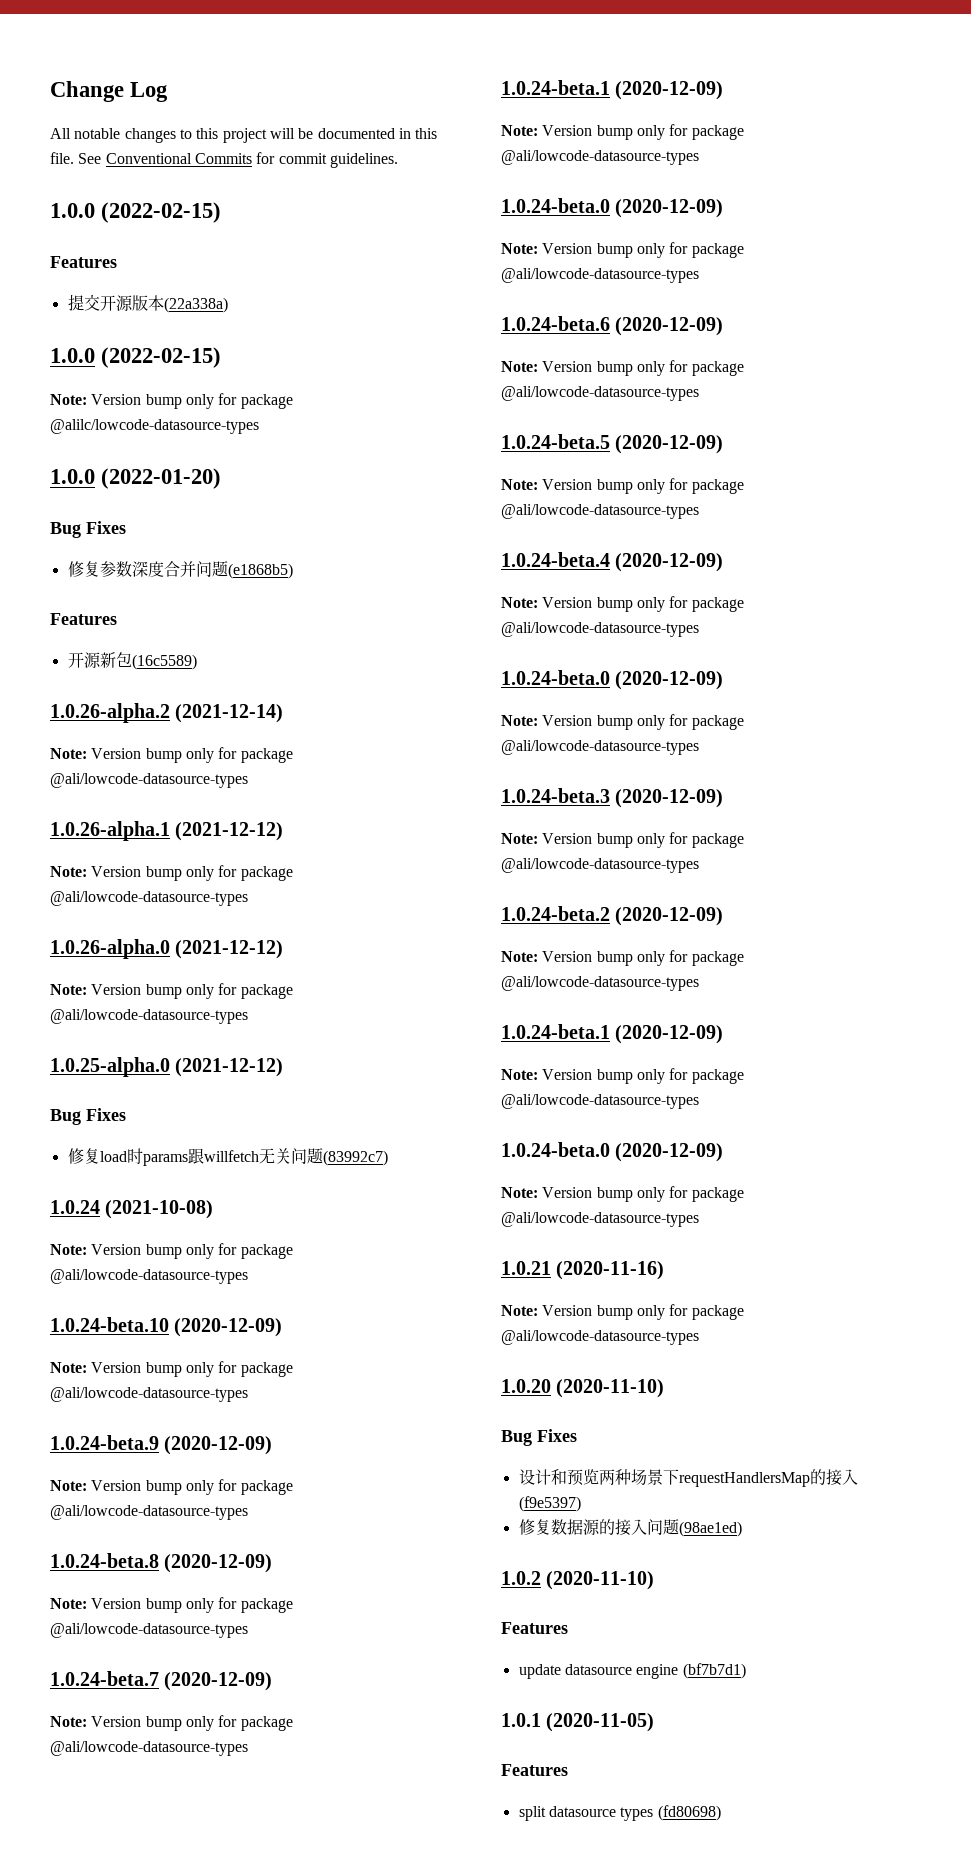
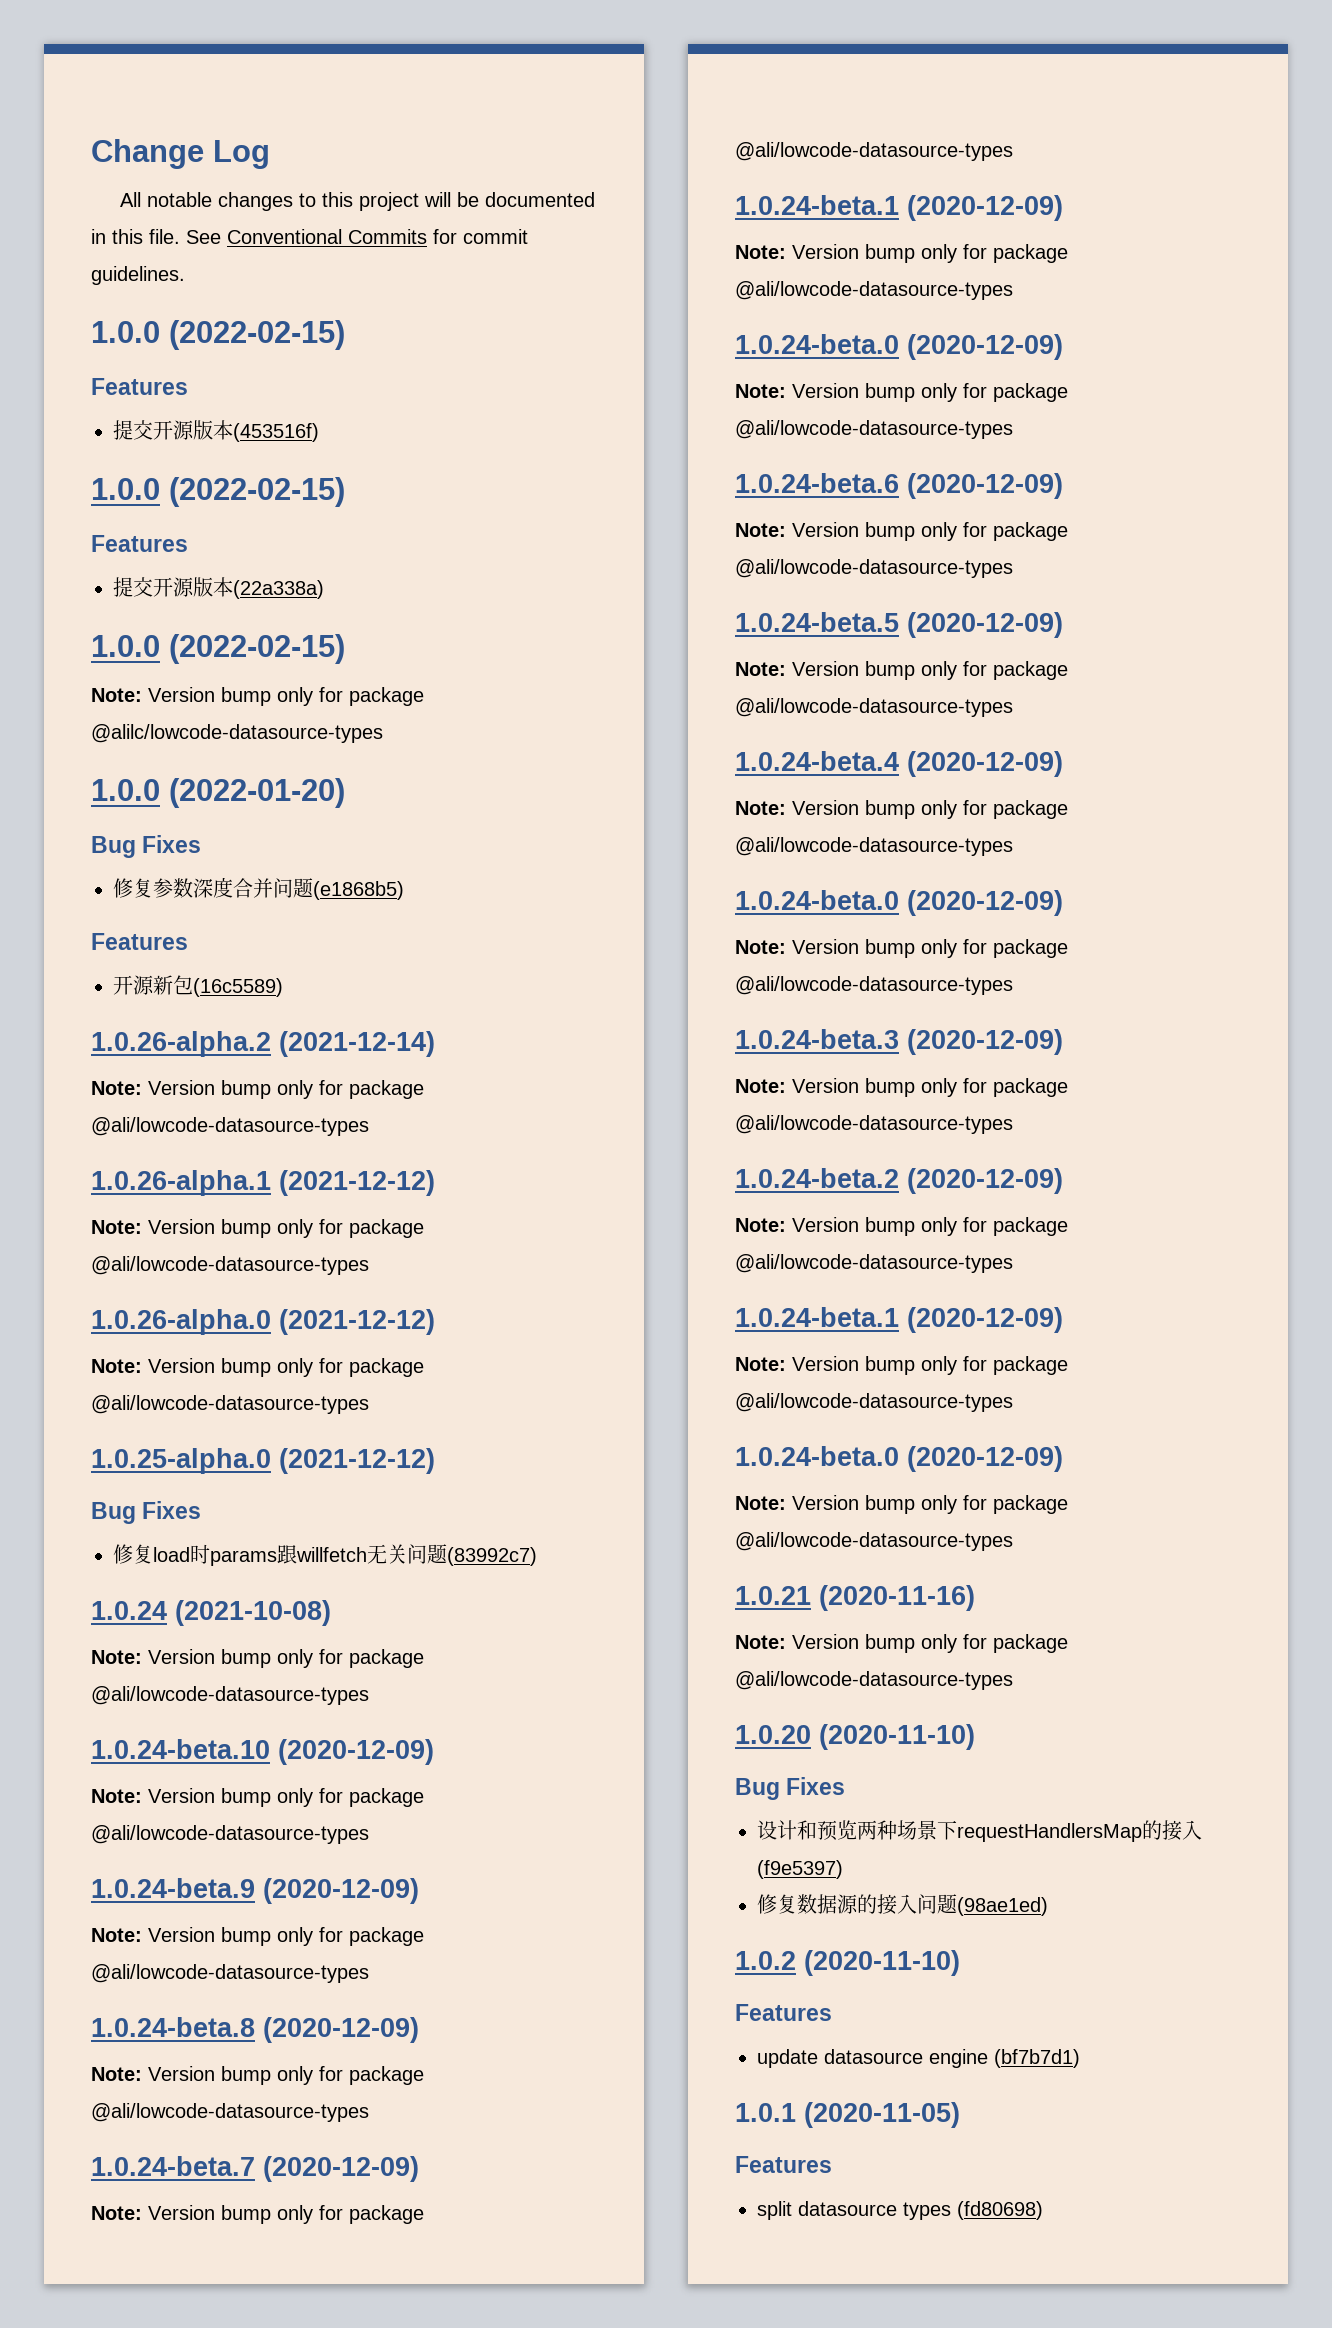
(117, 262) none -> [113,420,319,442] [91,477,345,507] [91,535,188,552] // 提交开源版本(453516f) // 1.0.0 (2022-02-15) // Features

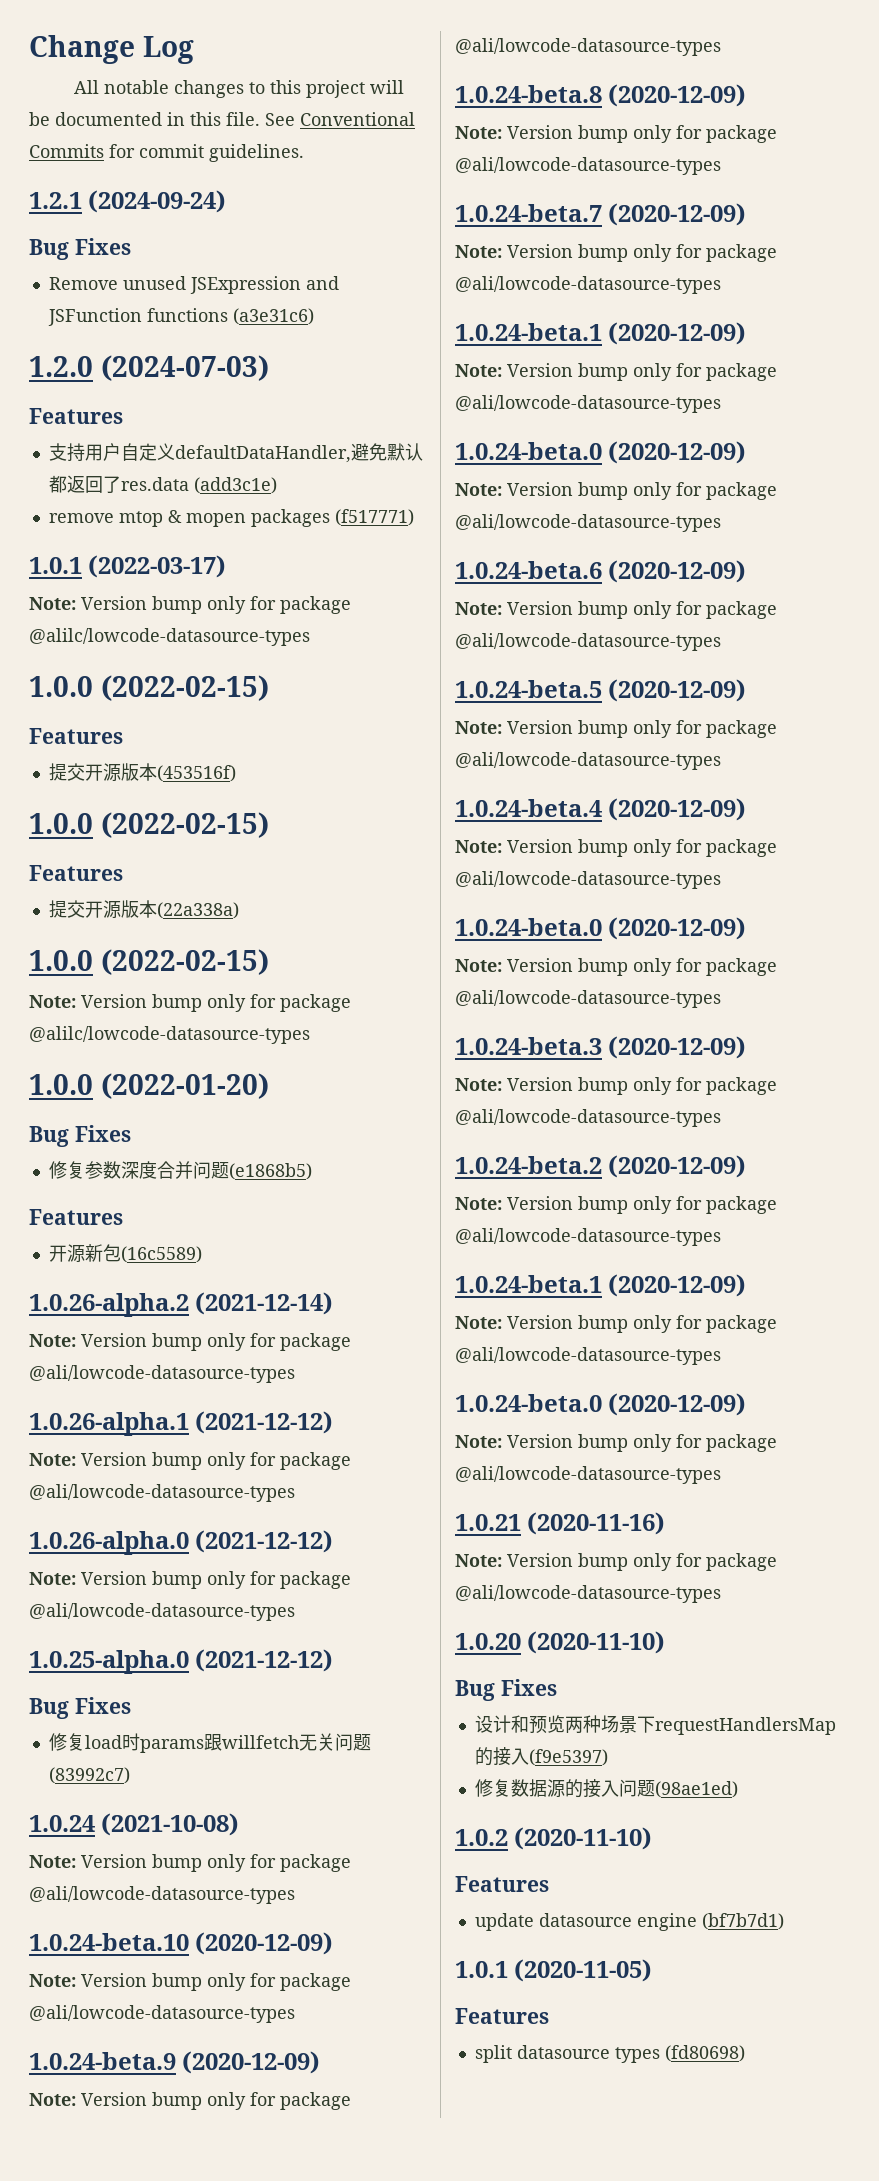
(185, 275) none -> [29,190,227,213] [29,238,131,260] [48,276,339,294] [47,308,314,326] [29,355,269,381] [29,408,123,424] [48,443,423,463] [48,475,277,494] [48,509,414,527] [29,555,227,578] [29,596,351,614] [29,628,310,646] // 1.2.1 (2024-09-24) // Bug Fixes // Remove unused JSExpression and JSFunction functions (a3e31c6) // 1.2.0 (2024-07-03) // Features // 支持用户自定义defaultDataHandler,避免默认都返回了res.data (add3c1e) // remove mtop & mopen packages (f517771) // 1.0.1 (2022-03-17) // Note: Version bump only for package @alilc/lowcode-datasource-types

